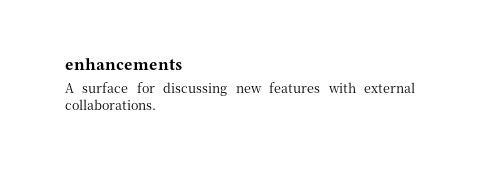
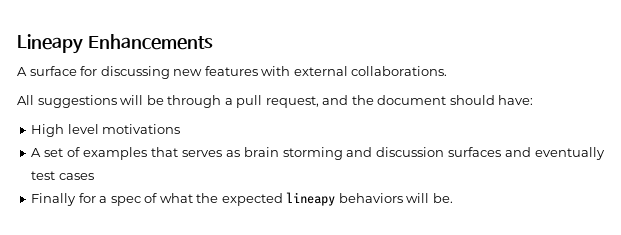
[65,58,182,70] enhancements -> [17,34,213,54] Lineapy Enhancements
(156, 104) none -> [17,95,534,108] [31,124,181,137] [31,147,605,160] [31,171,94,180] [31,192,453,206] // All suggestions will be through a pull request, and the document should have: // High level motivations // A set of examples that serves as brain storming and discussion surfaces and eventually test cases // Finally for a spec of what the expected lineapy behaviors will be.

